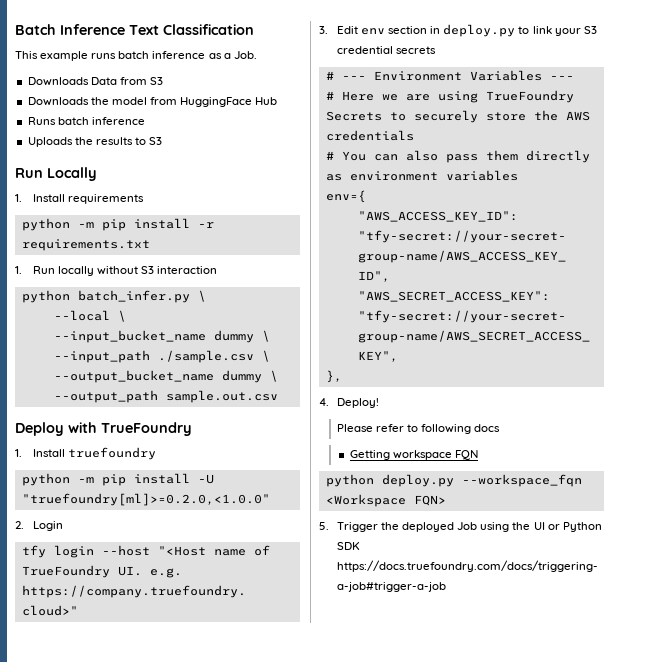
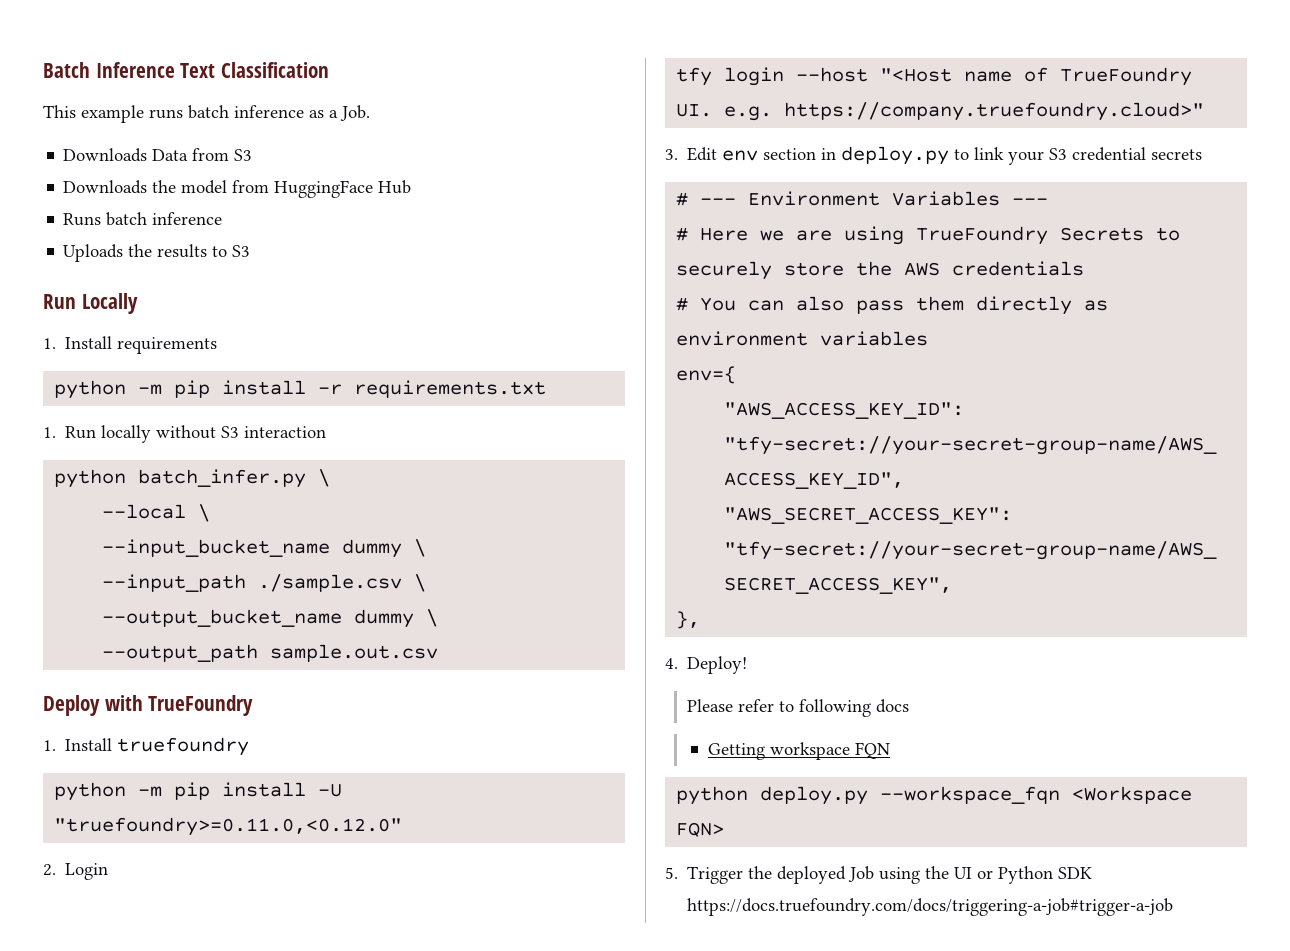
[21,493,270,506] "truefoundry[ml]>=0.2.0,<1.0.0" -> [54,817,403,836] "truefoundry>=0.11.0,<0.12.0"

